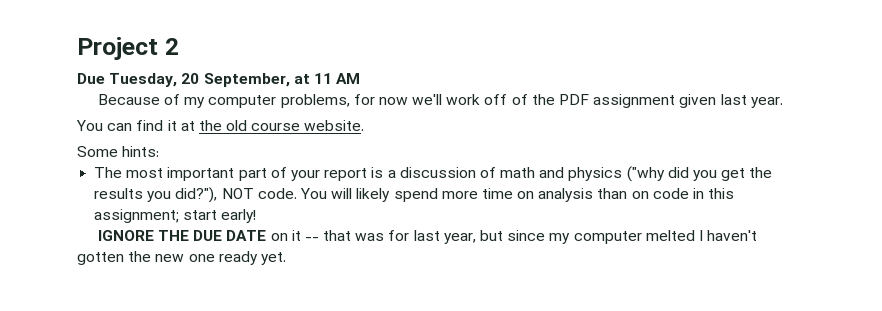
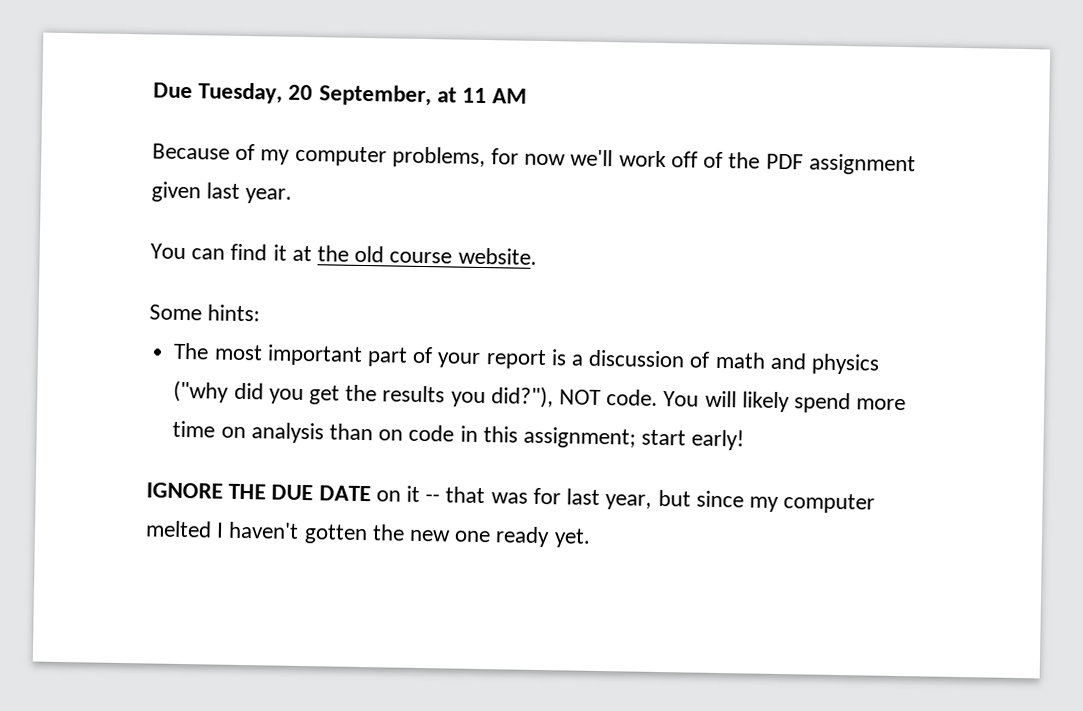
[77,37,179,60] Project 2 // -> (153, 90) none

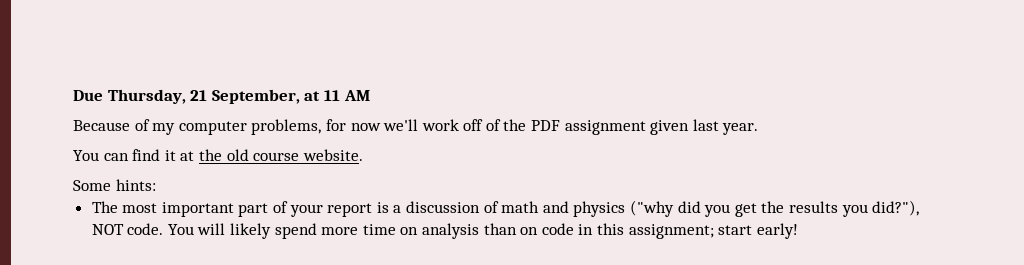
[198,82,314,104] Tuesday, 20 -> [107,89,208,104] Thursday, 21
[146,482,876,514] [145,520,591,548] // IGNORE THE DUE DATE on it -- that was for last year, but since my computer melted I haven't gotten the new one ready yet. -> (798, 231) none

